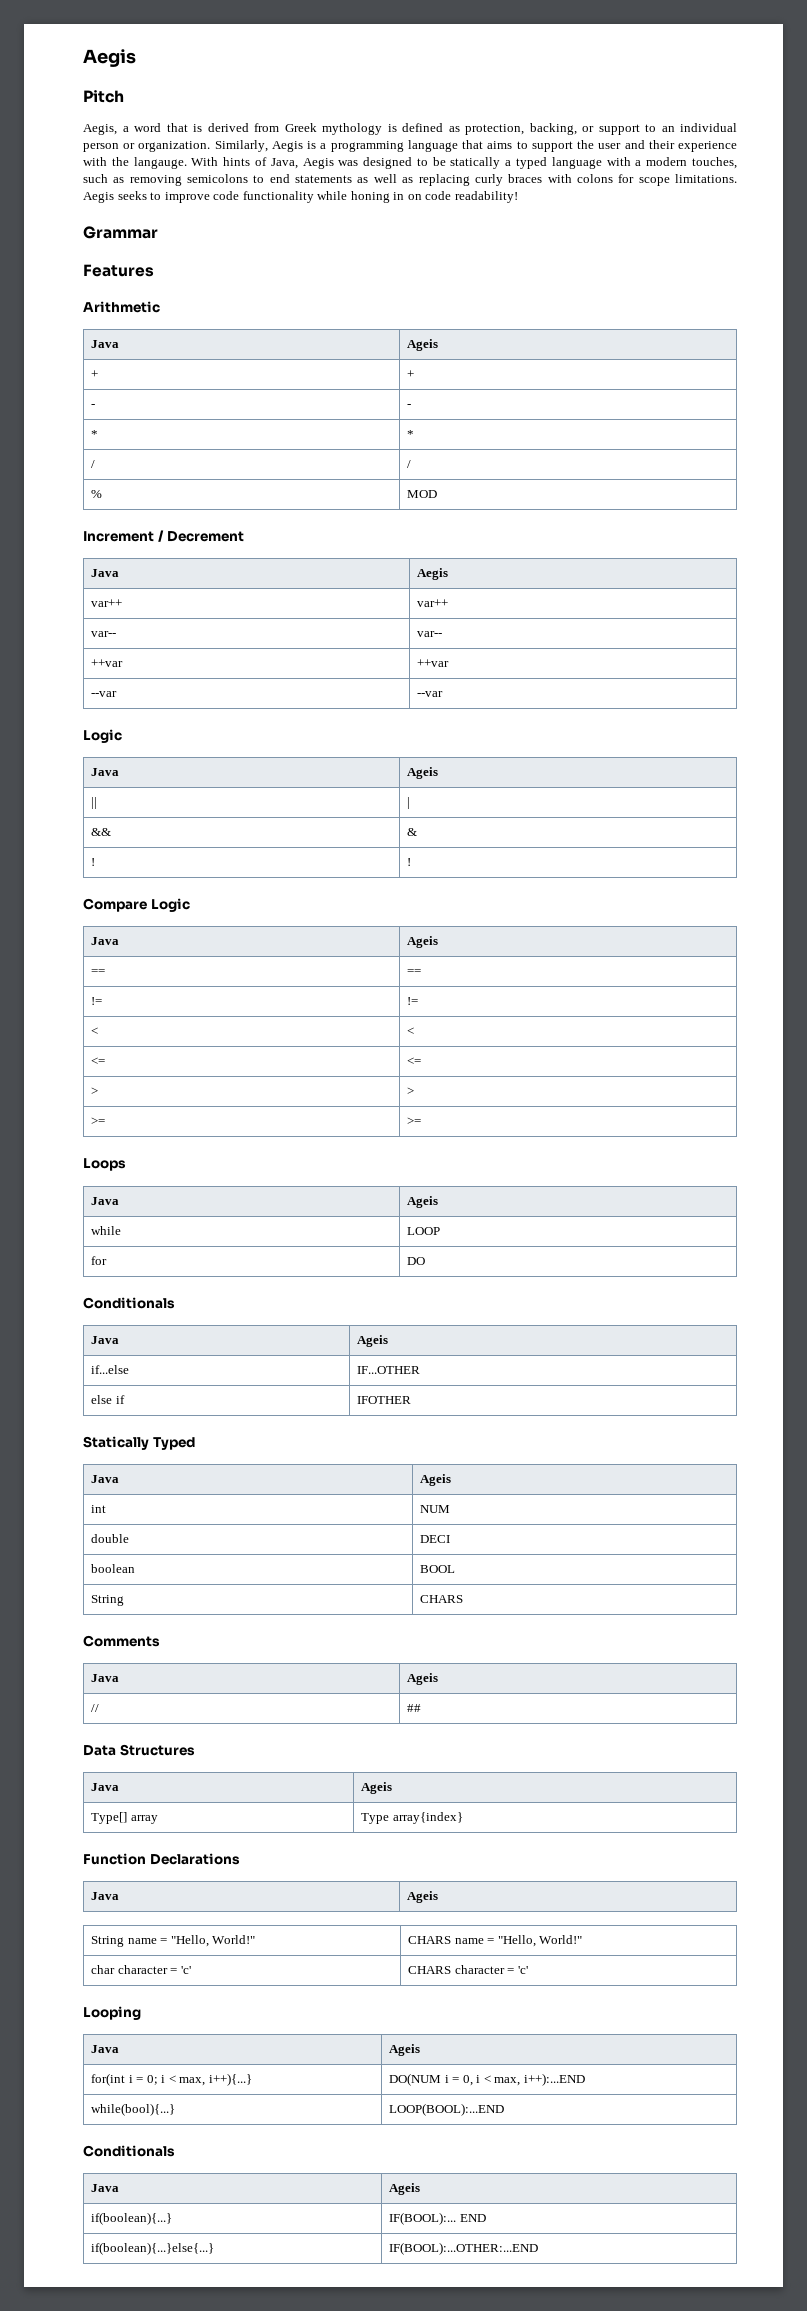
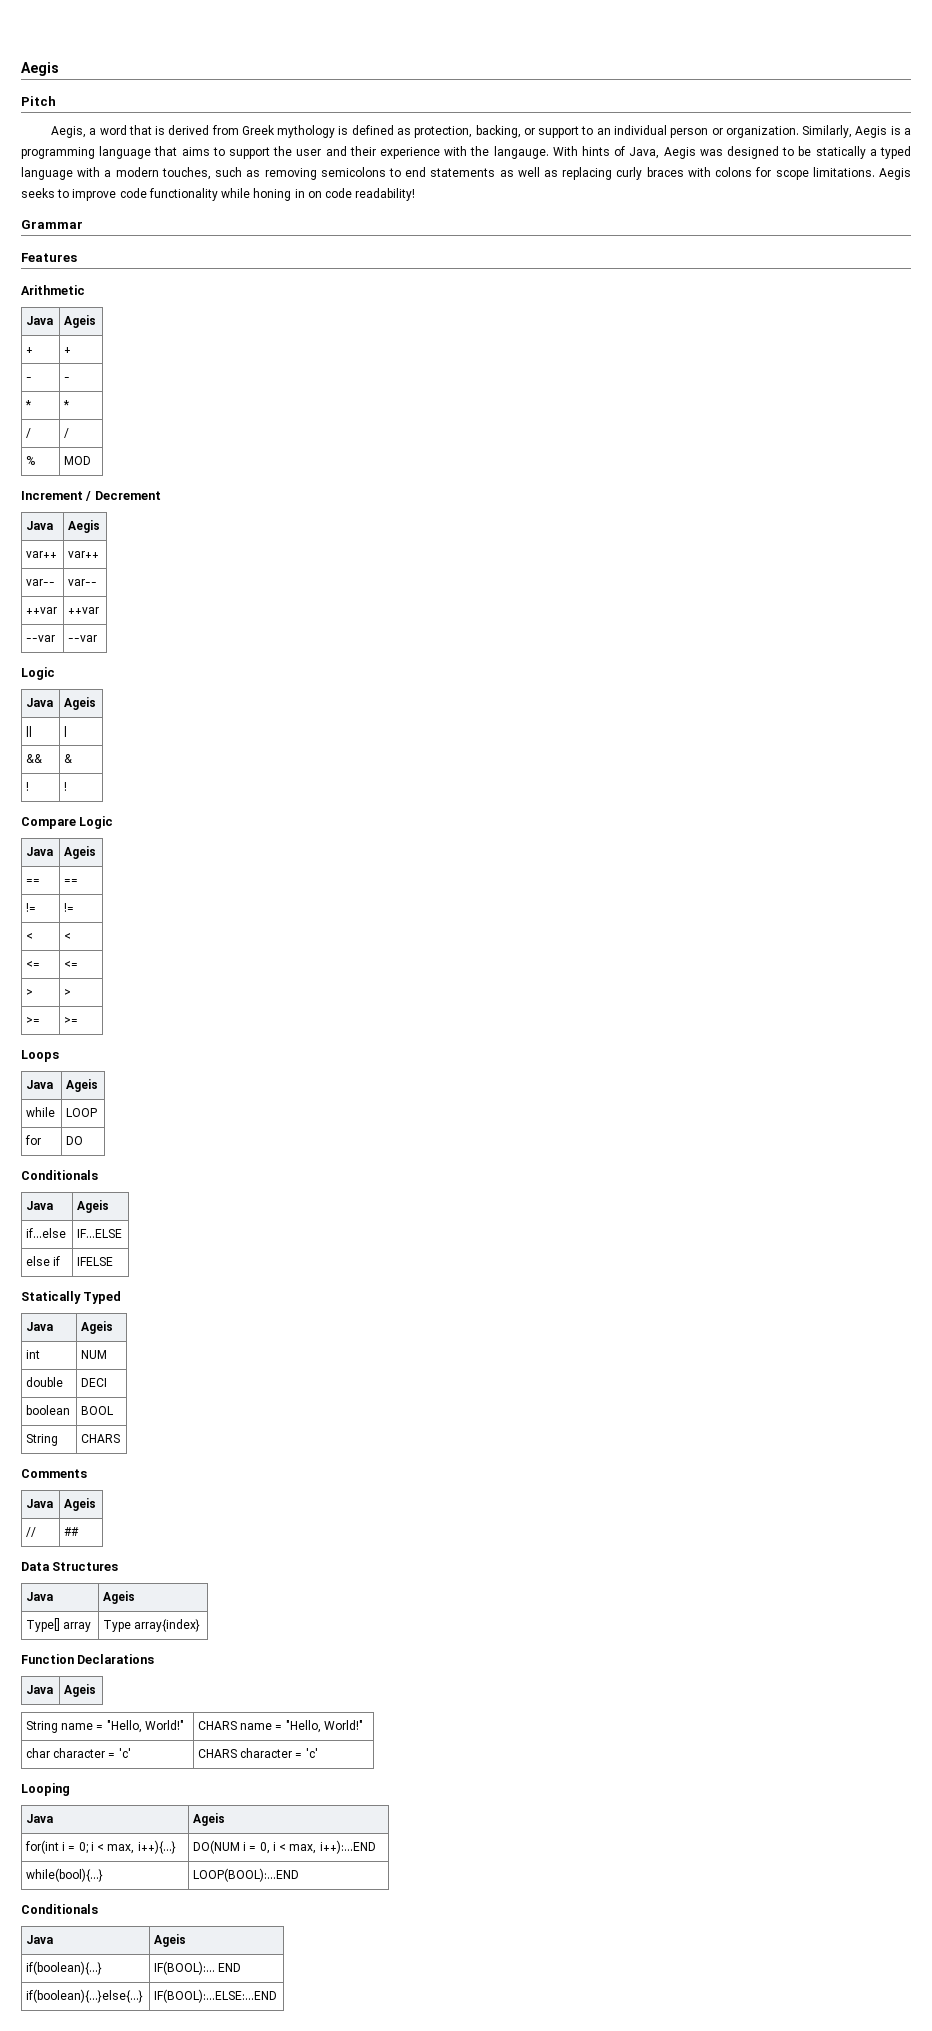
[357,1366,421,1374] IF...OTHER -> [77,1229,123,1238] IF...ELSE
[357,1396,412,1404] IFOTHER -> [77,1257,114,1266] IFELSE
[389,2242,539,2255] IF(BOOL):...OTHER:...END -> [154,1989,278,2003] IF(BOOL):...ELSE:...END

